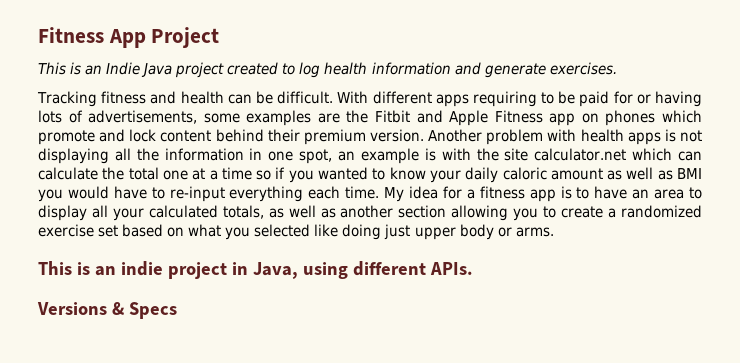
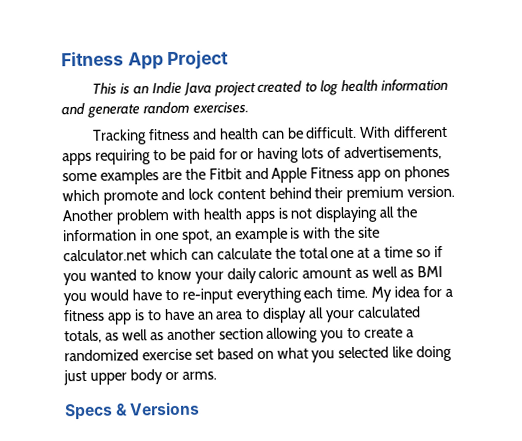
(546, 70) none -> [142,101,190,115] random
[38,261,473,279] [37,302,177,319] This is an indie project in Java, using different APIs. // Versions & Specs -> [65,401,201,421] Specs & Versions

